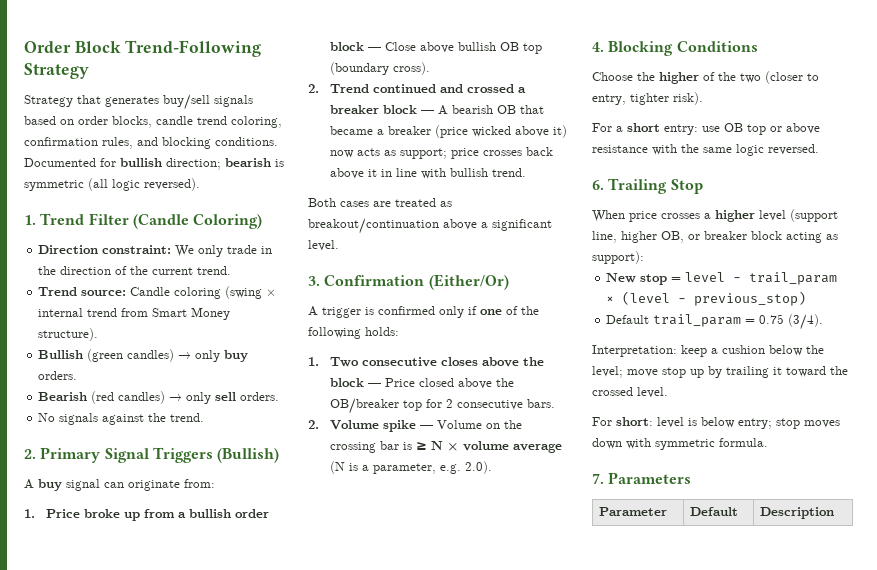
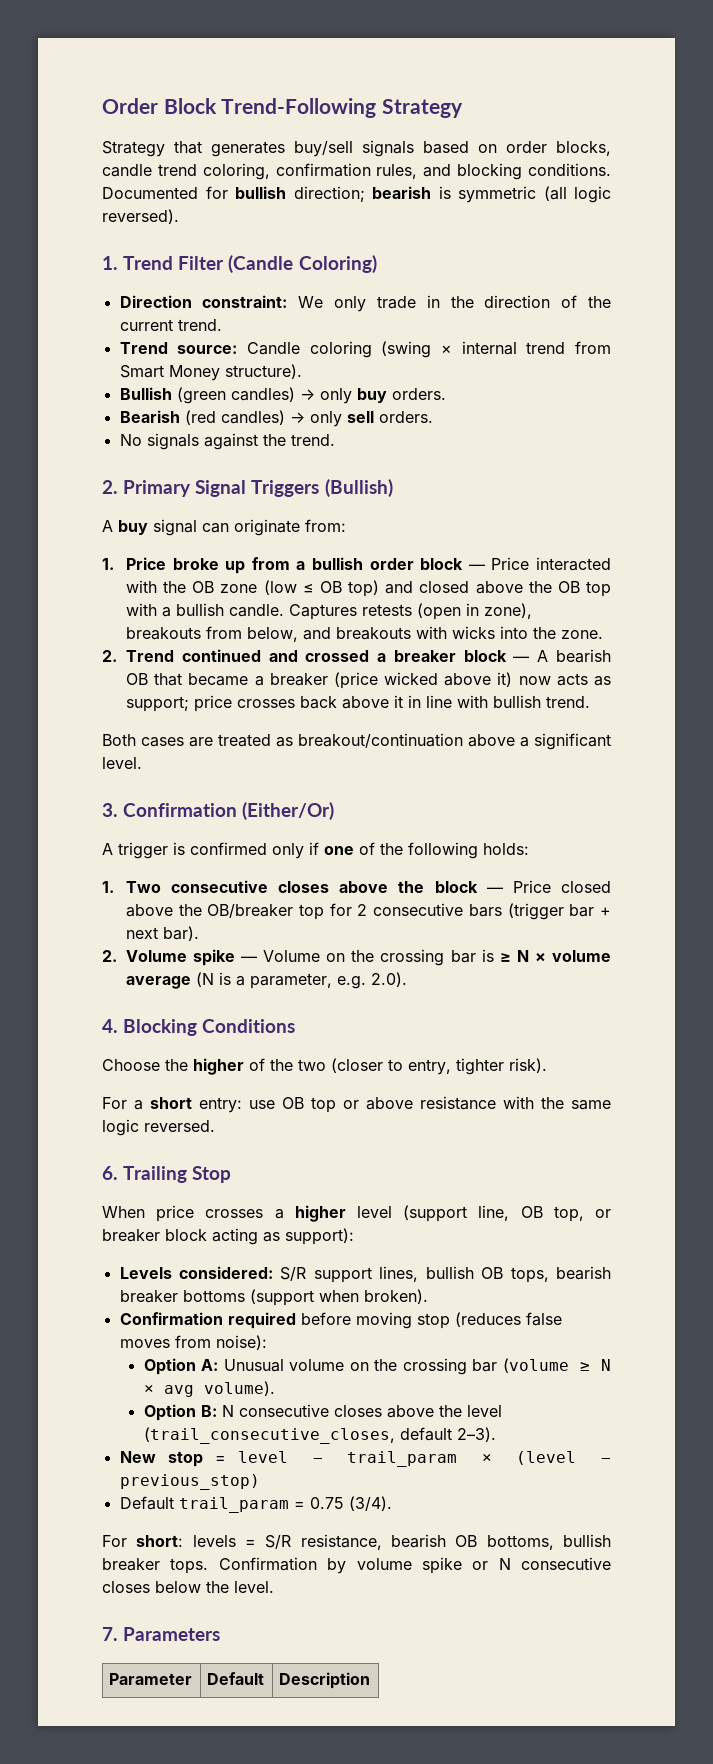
[384,42,542,54] [329,62,430,75] Close above bullish OB top (boundary cross). -> [491,557,611,571] [125,580,612,597] [125,603,532,620] [125,626,603,642] Price interacted with the OB zone (low ≤ OB top) and closed above the OB top with a bullish candle. Captures retests (open in zone), breakouts from below, and breakouts with wicks into the zone.
[526,399,555,408] bars. -> [468,903,611,920] [125,926,199,941] bars (trigger bar + next bar).
[621,231,684,243] higher OB, -> [520,1206,584,1222] OB top,
(644, 257) none -> [119,1266,611,1283] [119,1289,428,1306] [119,1312,562,1329] [119,1335,267,1350] [143,1358,611,1375] [143,1381,275,1397] [143,1404,502,1421] [143,1427,496,1444] // Levels considered: S/R support lines, bullish OB tops, bearish breaker bottoms (support when broken). // Confirmation required before moving stop (reduces false moves from noise): // Option A: Unusual volume on the crossing bar (volume ≥ N × avg volume). // Option B: N consecutive closes above the level (trail_consecutive_closes, default 2–3).
[592,345,824,357] [592,366,848,378] [592,387,668,398] [592,417,840,429] [592,438,768,450] Interpretation: keep a cushion below the level; move stop up by trailing it toward the crossed level. // For short: level is below entry; stop moves down with symmetric formula. -> [102,1534,611,1550] [102,1557,611,1574] [102,1581,274,1593] For short: levels = S/R resistance, bearish OB bottoms, bullish breaker tops. Confirmation by volume spike or N consecutive closes below the level.

